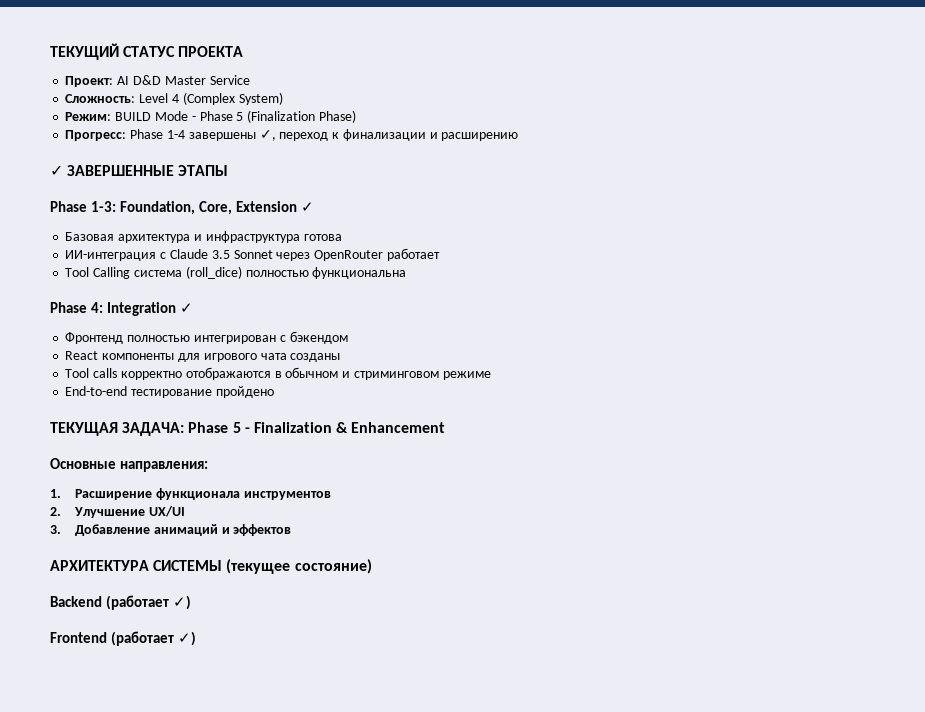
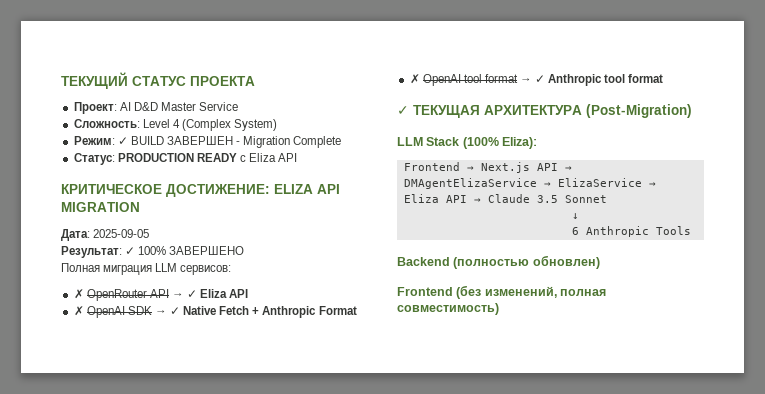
[115,110,356,123] [65,129,519,141] [50,165,229,176] [50,201,314,215] [65,231,342,243] [65,248,440,261] [65,266,407,279] [50,302,193,316] [65,331,348,344] [65,351,341,362] [65,367,491,380] [65,386,274,398] [50,422,446,436] [50,458,208,472] [50,488,331,500] [50,506,185,518] [50,524,292,536] [50,559,372,574] BUILD Mode - Phase 5 (Finalization Phase) // Прогресс: Phase 1-4 завершены ✓, переход к финализации и расширению // ✓ ЗАВЕРШЕННЫЕ ЭТАПЫ // Phase 1-3: Foundation, Core, Extension ✓ // Базовая архитектура и инфраструктура готова // ИИ-интеграция с Claude 3.5 Sonnet через OpenRouter работает // Tool Calling система (roll_dice) полностью функциональна // Phase 4: Integration ✓ // Фронтенд полностью интегрирован с бэкендом // React компоненты для игрового чата созданы // Tool calls корректно отображаются в обычном и стриминговом режиме // End-to-end тестирование пройдено // ТЕКУЩАЯ ЗАДАЧА: Phase 5 - Finalization & Enhancement // Основные направления: // 1. Расширение функционала инструментов // 2. Улучшение UX/UI // 3. Добавление анимаций и эффектов // АРХИТЕКТУРА СИСТЕМЫ (текущее состояние) -> [117,136,342,148] [73,153,298,165] [61,184,340,197] [61,202,140,212] [61,229,150,241] [61,246,245,258] [61,263,232,275] [73,289,249,301] [73,306,357,318] [409,74,664,86] [397,104,692,118] [397,137,538,149] [403,162,572,173] [403,178,656,189] [403,194,607,203] [571,213,579,219] [571,226,691,237] ✓ BUILD ЗАВЕРШЕН - Migration Complete // Статус: PRODUCTION READY с Eliza API // КРИТИЧЕСКОЕ ДОСТИЖЕНИЕ: ELIZA API MIGRATION // Дата: 2025-09-05 // Результат: ✓ 100% ЗАВЕРШЕНО // Полная миграция LLM сервисов: // ✗ OpenRouter API → ✓ Eliza API // ✗ OpenAI SDK → ✓ Native Fetch + Anthropic Format // ✗ OpenAI tool format → ✓ Anthropic tool format // ✓ ТЕКУЩАЯ АРХИТЕКТУРА (Post-Migration) // LLM Stack (100% Eliza): // Frontend → Next.js API → DMAgentElizaService → ElizaService → Eliza API → Claude 3.5 Sonnet // ↓ // 6 Anthropic Tools
[105,595,191,610] [50,631,196,646] (работает ✓) // Frontend (работает ✓) -> [453,255,600,269] [397,285,607,299] [397,303,499,315] (полностью обновлен) // Frontend (без изменений, полная совместимость)

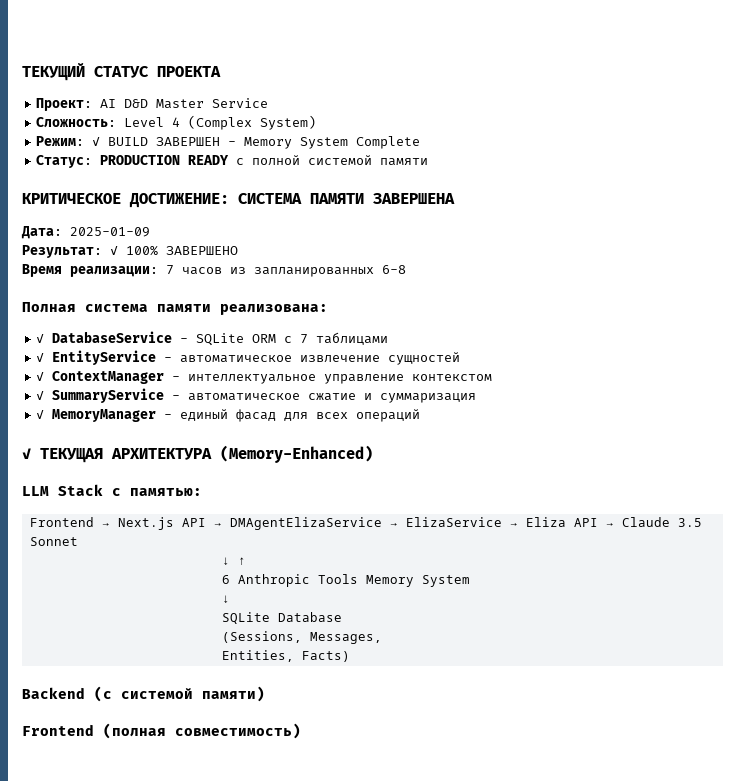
[243,136,291,148] Migration -> [244,137,349,149] Memory System
[249,153,298,162] Eliza API -> [252,155,429,166] полной системой памяти
[274,184,340,194] [61,202,140,212] ELIZA API MIGRATION -> [238,193,455,204] СИСТЕМА ПАМЯТИ ЗАВЕРШЕНА
[93,229,150,238] 2025-09-05 -> [70,227,150,237] 2025-01-09
[61,263,232,275] [73,289,249,301] [73,306,357,318] [409,74,664,86] Полная миграция LLM сервисов: // ✗ OpenRouter API → ✓ Eliza API // ✗ OpenAI SDK → ✓ Native Fetch + Anthropic Format // ✗ OpenAI tool format → ✓ Anthropic tool format -> [22,264,406,277] [22,302,328,315] [36,331,389,346] [36,350,461,365] [36,371,493,384] [36,388,477,403] [36,409,421,422] Время реализации: 7 часов из запланированных 6-8 // Полная система памяти реализована: // ✓ DatabaseService - SQLite ORM с 7 таблицами // ✓ EntityService - автоматическое извлечение сущностей // ✓ ContextManager - интеллектуальное управление контекстом // ✓ SummaryService - автоматическое сжатие и суммаризация // ✓ MemoryManager - единый фасад для всех операций
[586,104,692,118] (Post-Migration) -> [220,445,373,463] (Memory-Enhanced)
[462,137,538,149] (100% Eliza): -> [112,488,202,496] с памятью:
(579, 216) none -> [237,557,246,565] ↑
[397,255,600,269] [397,285,607,299] // Backend (полностью обновлен) // Frontend (без изменений, полная -> [365,575,470,587] [221,595,230,603] [221,612,342,624] [221,631,382,644] [221,650,350,662] [22,686,265,702] [22,723,166,739] Memory System // ↓ // SQLite Database // (Sessions, Messages, // Entities, Facts) // Backend (с системой памяти) // Frontend (полная

